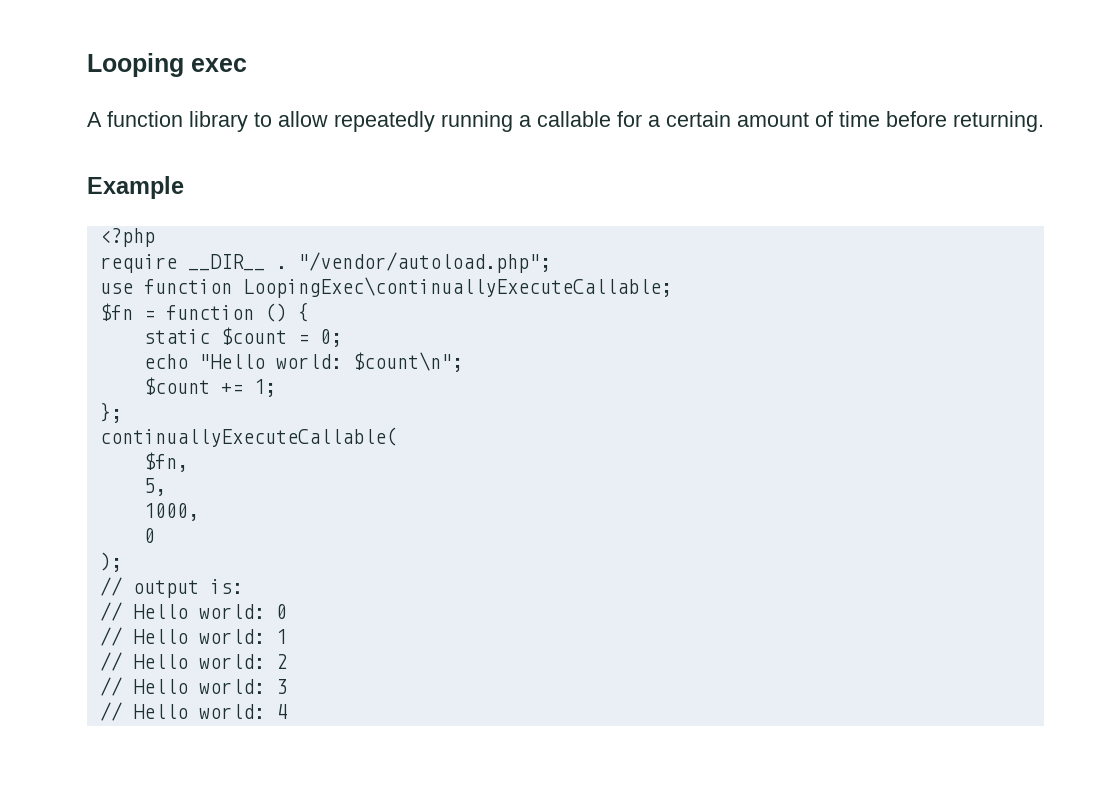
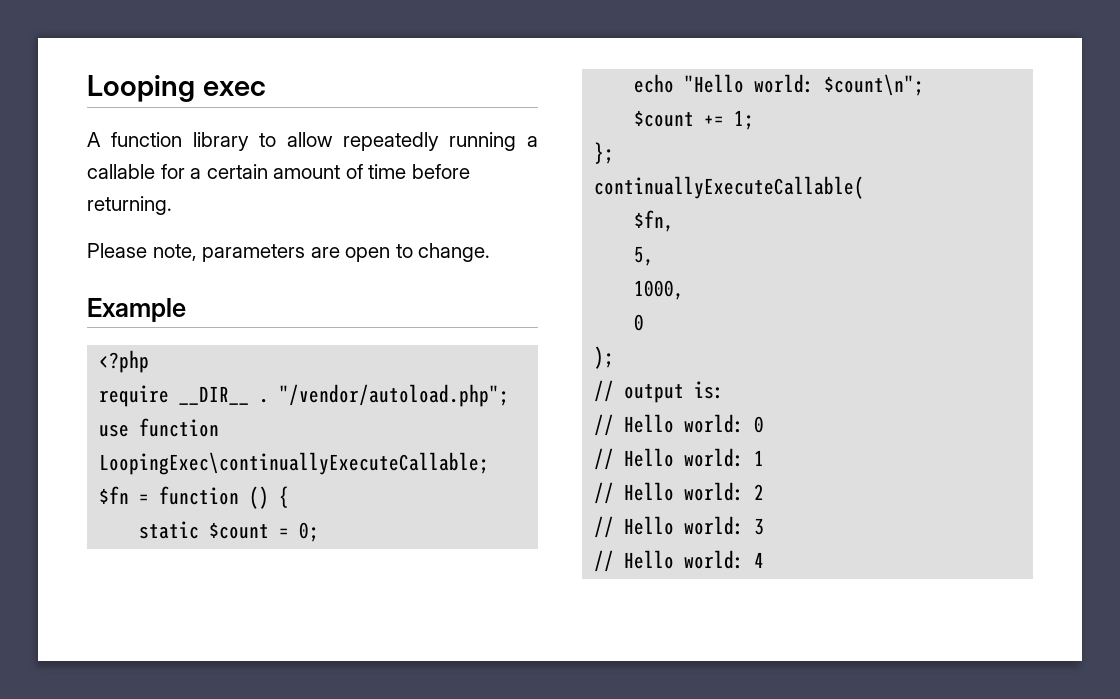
(1044, 121) none -> [87,243,491,262] // Please note, parameters are open to change.

